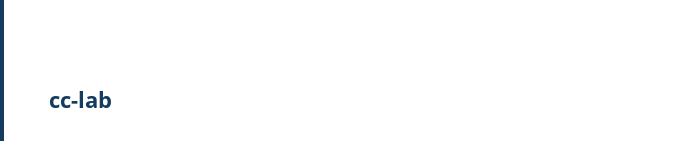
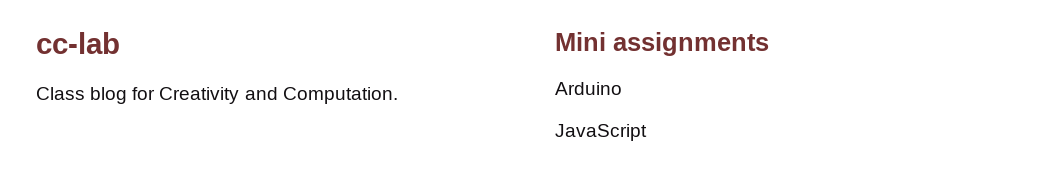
(112, 99) none -> [36,87,398,104] [555,32,769,56] [555,82,622,95] [555,124,647,141] // Class blog for Creativity and Computation. // Mini assignments // Arduino // JavaScript

